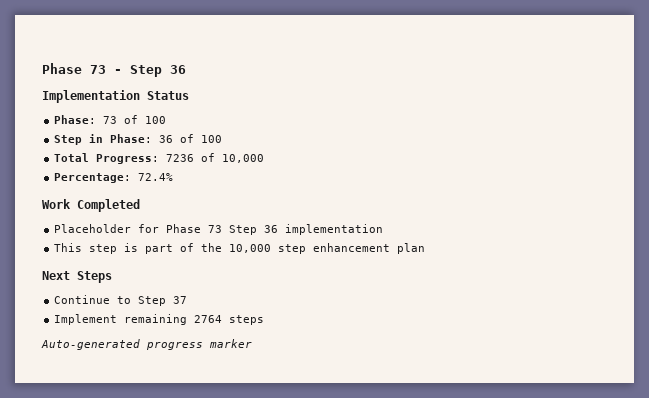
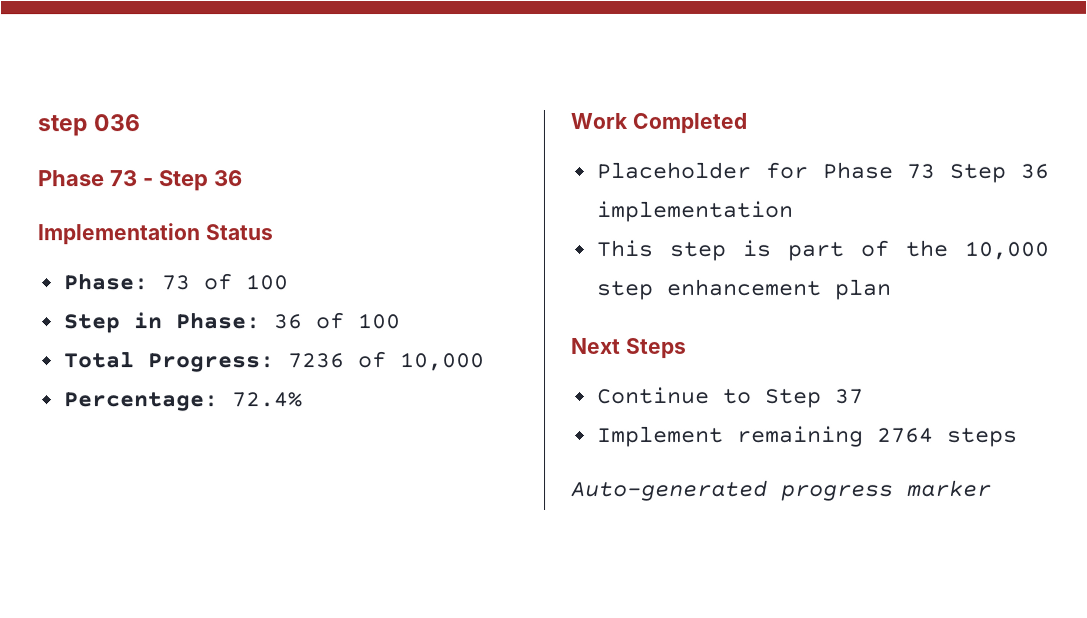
(42, 68) none -> [37,114,141,137] step 036 //

